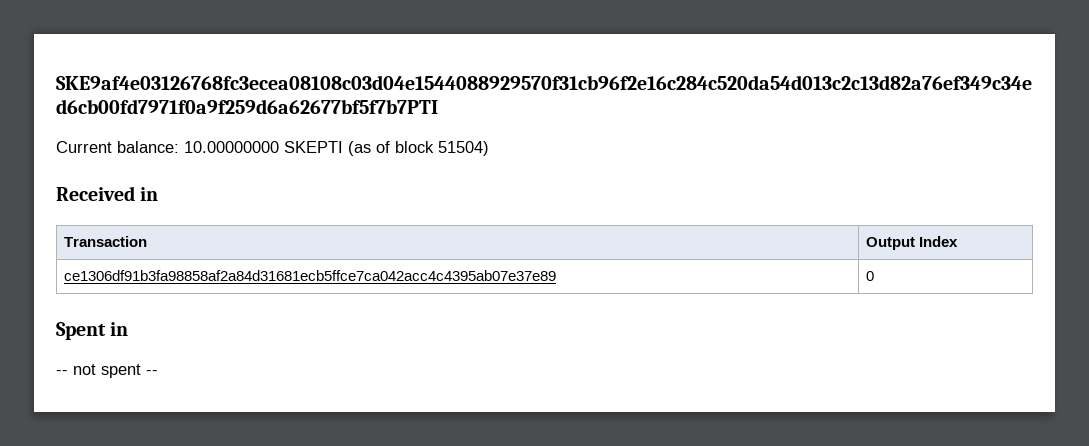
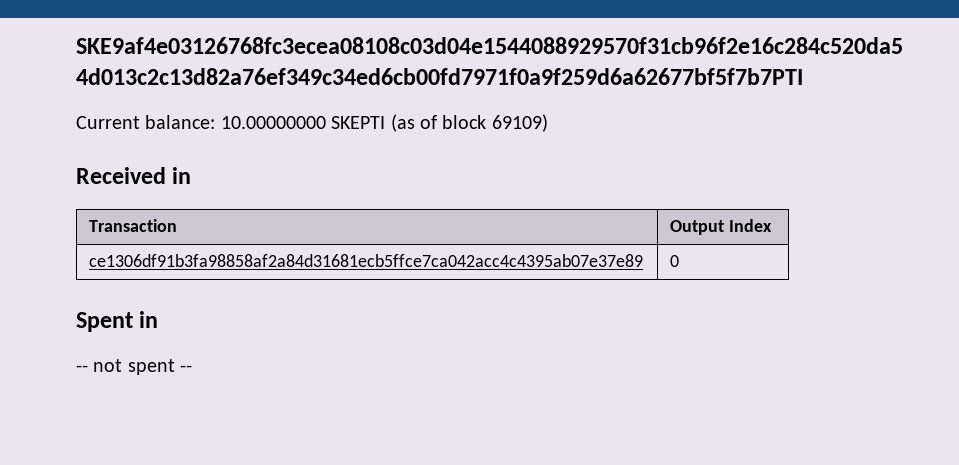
[438,141,489,156] 51504) -> [491,114,548,132] 69109)

